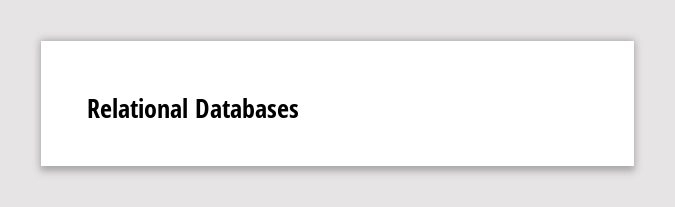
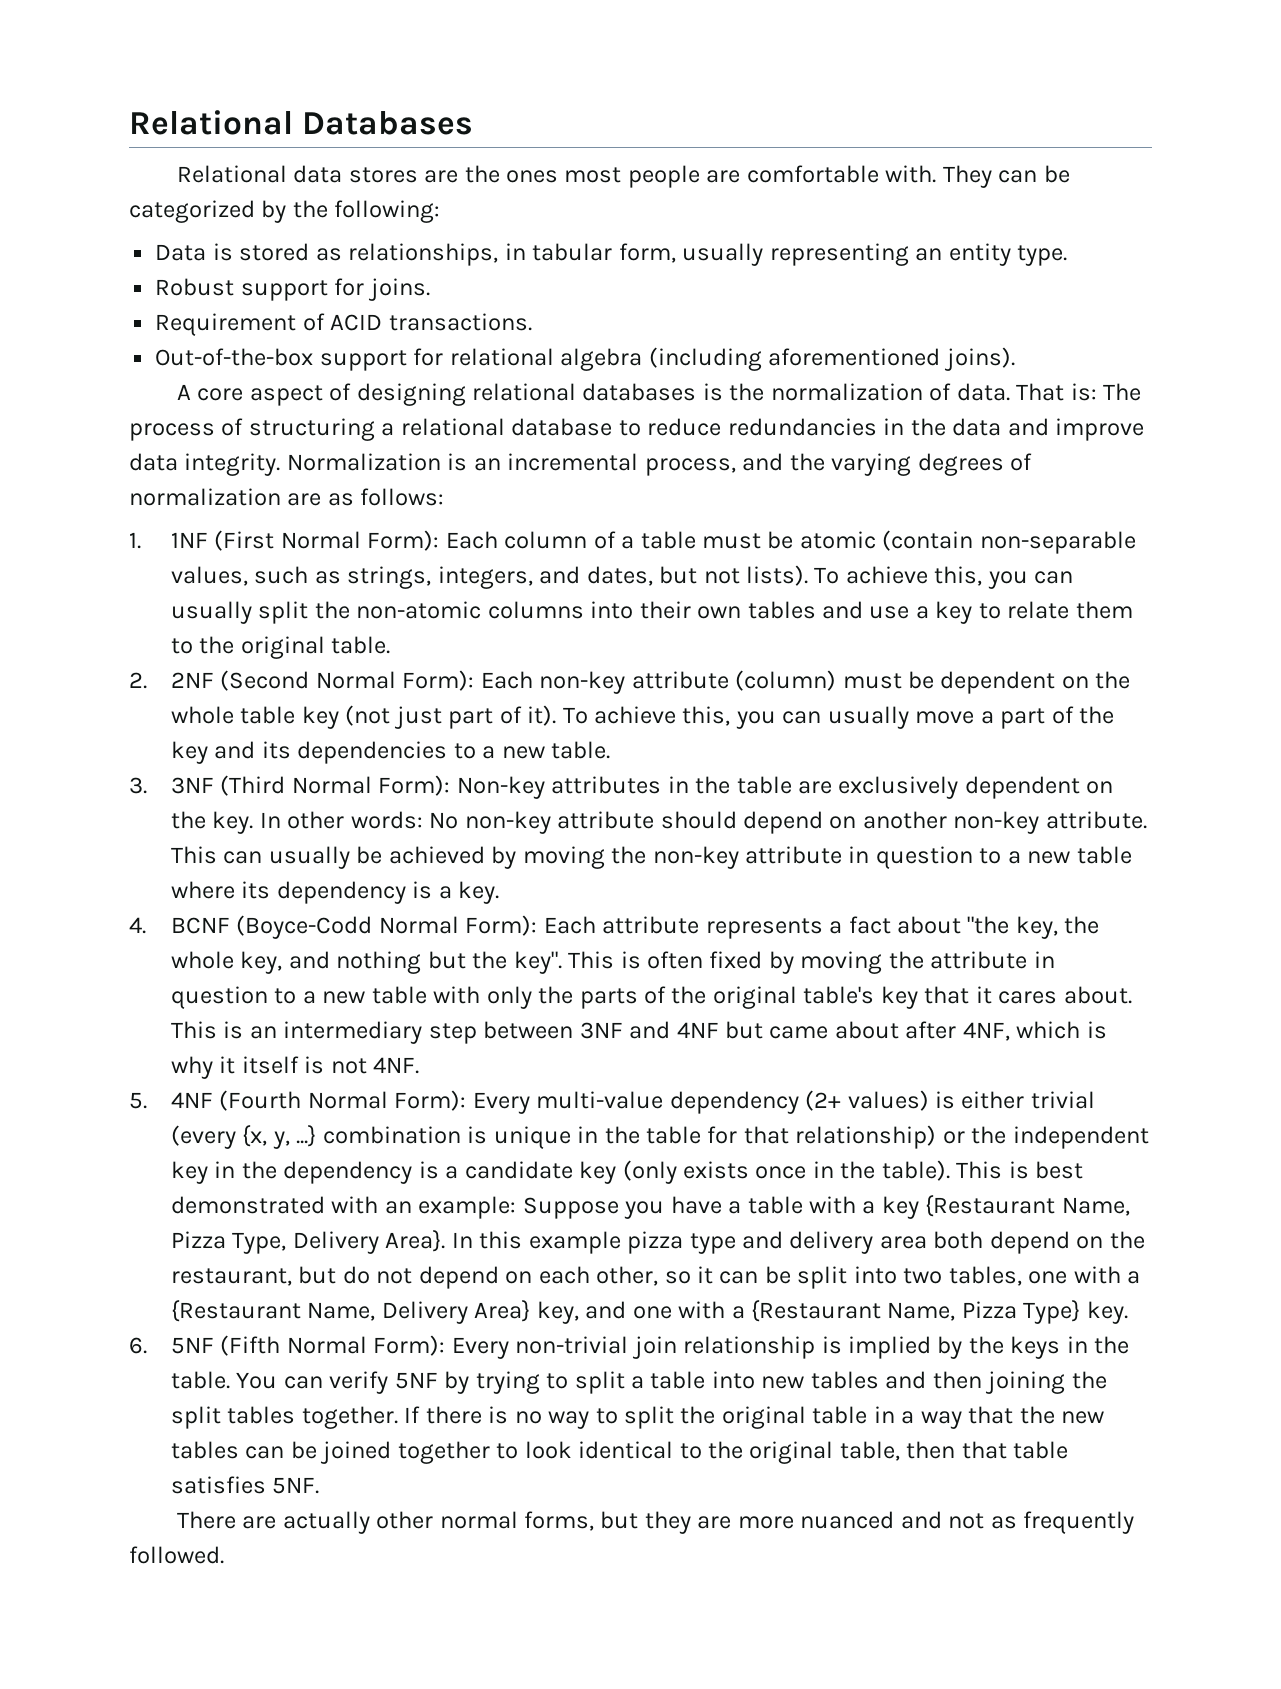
(300, 108) none -> [176,165,1070,188] [129,200,441,223] [155,243,1068,266] [155,278,430,301] [155,313,532,336] [155,347,1015,371] [176,383,1142,406] [129,418,1145,441] [129,453,1033,476] [129,488,445,506] [129,530,1136,554] [170,565,1074,589] [170,601,1133,624] [170,636,391,659] [129,670,1131,694] [170,705,1115,729] [170,741,611,764] [129,775,1114,799] [170,811,1147,834] [170,846,1132,869] [170,881,500,904] [129,915,1100,939] [170,951,1055,974] [170,986,1132,1009] [170,1021,1107,1044] [170,1056,420,1079] [129,1090,1095,1114] [170,1125,1149,1149] [170,1160,1084,1184] [170,1195,1130,1219] [170,1230,1145,1254] [170,1266,1141,1289] [170,1300,1128,1324] [129,1335,1130,1359] [170,1371,1107,1394] [170,1406,1105,1429] [170,1441,1069,1464] [170,1476,320,1494] [176,1511,1135,1534] [129,1546,224,1564] // Relational data stores are the ones most people are comfortable with. They can be categorized by the following: // Data is stored as relationships, in tabular form, usually representing an entity type. // Robust support for joins. // Requirement of ACID transactions. // Out-of-the-box support for relational algebra (including aforementioned joins). // A core aspect of designing relational databases is the normalization of data. That is: The process of structuring a relational database to reduce redundancies in the data and improve data integrity. Normalization is an incremental process, and the varying degrees of normalization are as follows: // 1. 1NF (First Normal Form): Each column of a table must be atomic (contain non-separable values, such as strings, integers, and dates, but not lists). To achieve this, you can usually split the non-atomic columns into their own tables and use a key to relate them to the original table. // 2. 2NF (Second Normal Form): Each non-key attribute (column) must be dependent on the whole table key (not just part of it). To achieve this, you can usually move a part of the key and its dependencies to a new table. // 3. 3NF (Third Normal Form): Non-key attributes in the table are exclusively dependent on the key. In other words: No non-key attribute should depend on another non-key attribute. This can usually be achieved by moving the non-key attribute in question to a new table where its dependency is a key. // 4. BCNF (Boyce-Codd Normal Form): Each attribute represents a fact about "the key, the whole key, and nothing but the key". This is often fixed by moving the attribute in question to a new table with only the parts of the original table's key that it cares about. This is an intermediary step between 3NF and 4NF but came about after 4NF, which is why it itself is not 4NF. // 5. 4NF (Fourth Normal Form): Every multi-value dependency (2+ values) is either trivial (every {x, y, ...} combination is unique in the table for that relationship) or the independent key in the dependency is a candidate key (only exists once in the table). This is best demonstrated with an example: Suppose you have a table with a key {Restaurant Name, Pizza Type, Delivery Area}. In this example pizza type and delivery area both depend on the restaurant, but do not depend on each other, so it can be split into two tables, one with a {Restaurant Name, Delivery Area} key, and one with a {Restaurant Name, Pizza Type} key. // 6. 5NF (Fifth Normal Form): Every non-trivial join relationship is implied by the keys in the table. You can verify 5NF by trying to split a table into new tables and then joining the split tables together. If there is no way to split the original table in a way that the new tables can be joined together to look identical to the original table, then that table satisfies 5NF. // There are actually other normal forms, but they are more nuanced and not as frequently followed.

